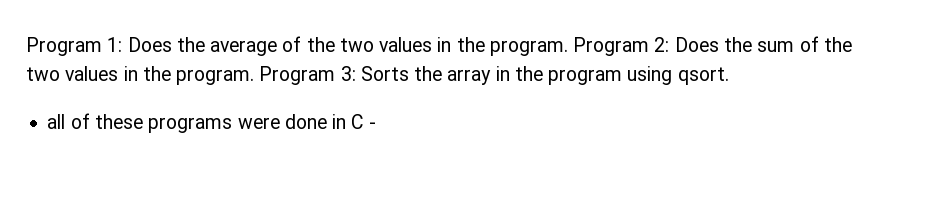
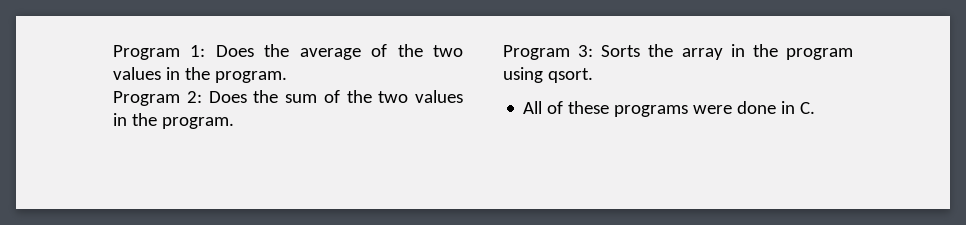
(568, 48) none -> (287, 77) //
(255, 77) none -> (234, 123) //
[47,114,66,129] all -> [523,101,543,114] All
[351,114,376,129] C - -> [800,102,816,114] C.

